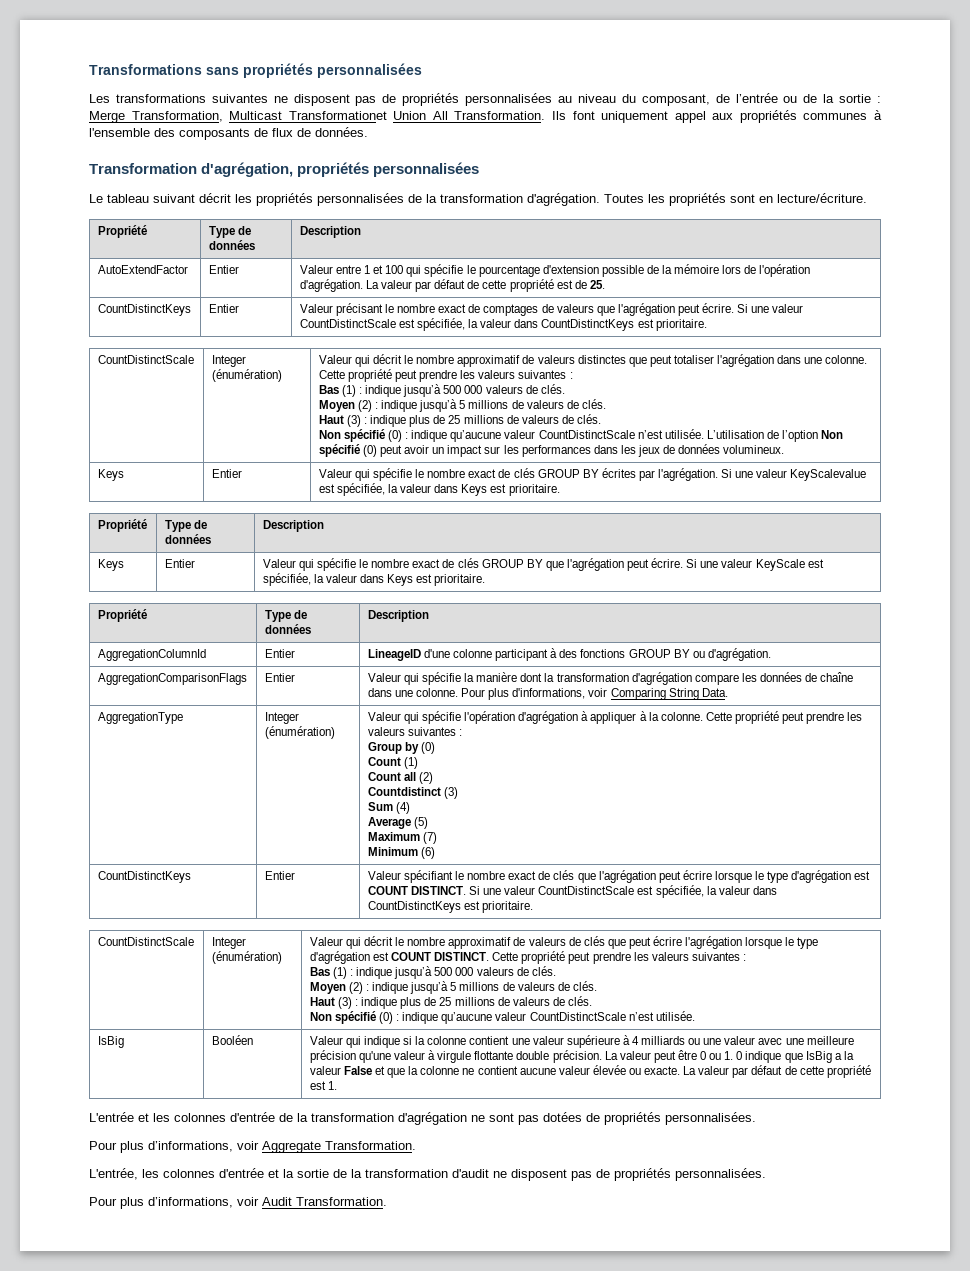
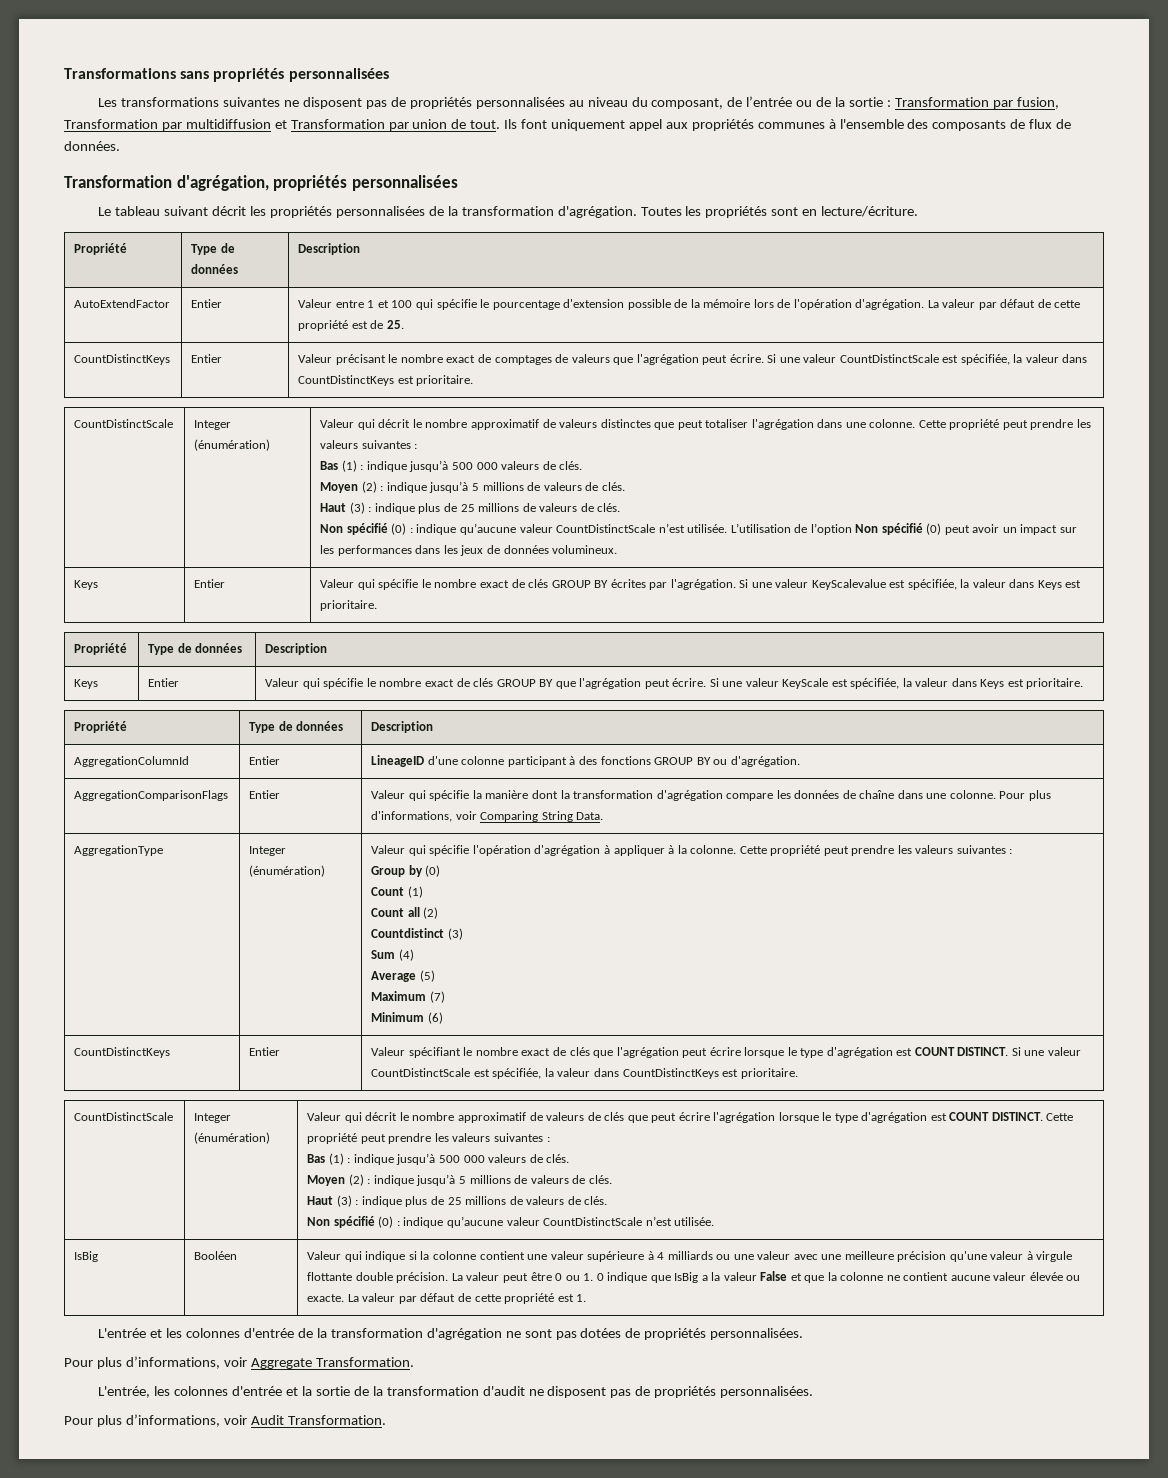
[89,111,546,123] Merge Transformation, Multicast Transformationet Union All Transformation. -> [894,97,1059,109] [64,119,501,131] Transformation par fusion, Transformation par multidiffusion et Transformation par union de tout.

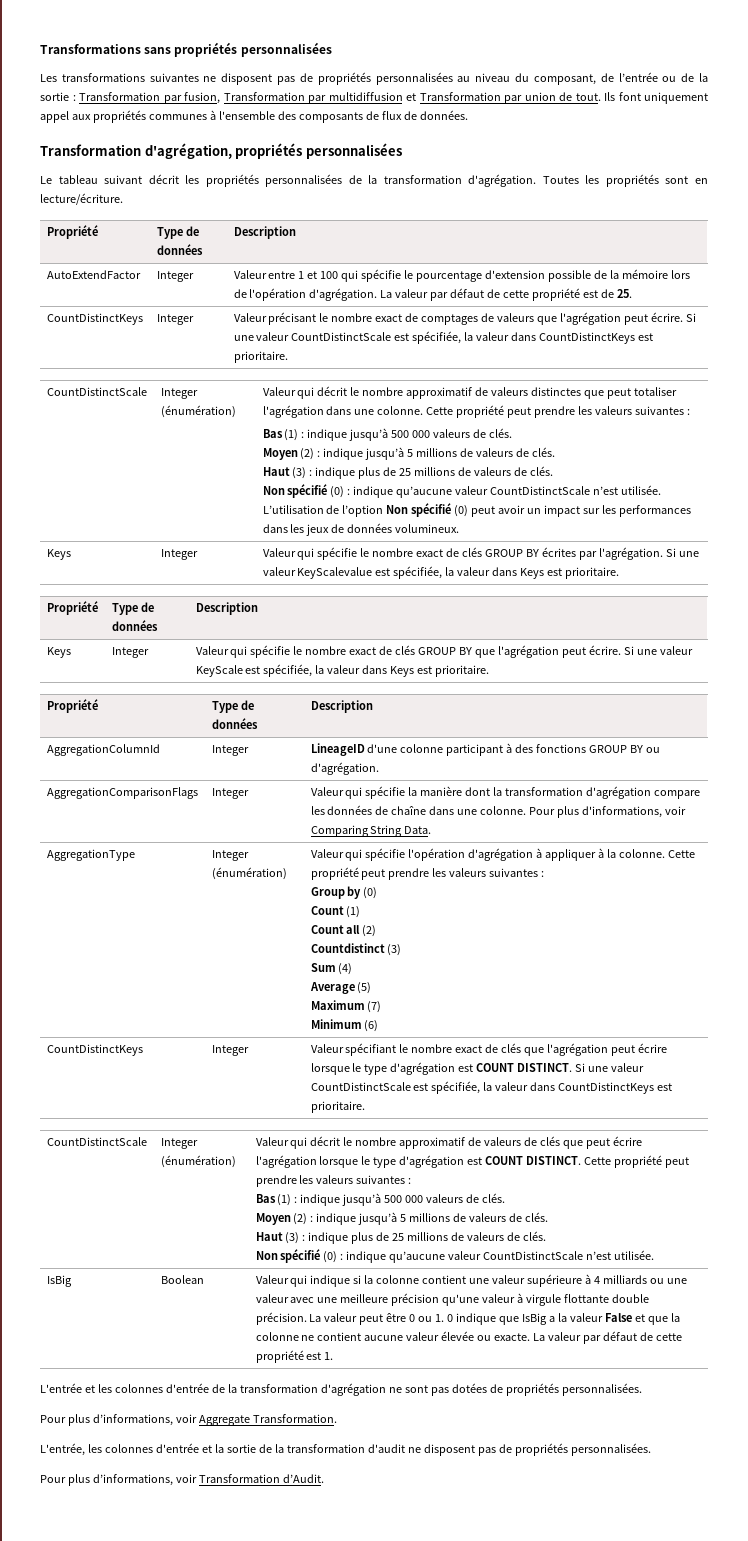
[191,299,223,308] Entier -> [156,271,194,282] Integer
[191,354,223,363] Entier -> [156,314,194,325] Integer
[194,579,226,588] Entier -> [160,549,198,560] Integer
[148,678,180,687] Entier -> [111,647,149,658] Integer
[249,756,281,765] Entier -> [211,745,249,756] Integer
[249,790,281,799] Entier -> [211,788,249,799] Integer
[249,1047,281,1056] Entier -> [211,1045,249,1056] Integer
[194,1251,238,1260] Booléen -> [160,1275,204,1284] Boolean
[250,1415,386,1425] Audit Transformation. -> [198,1474,324,1483] Transformation d’Audit.

